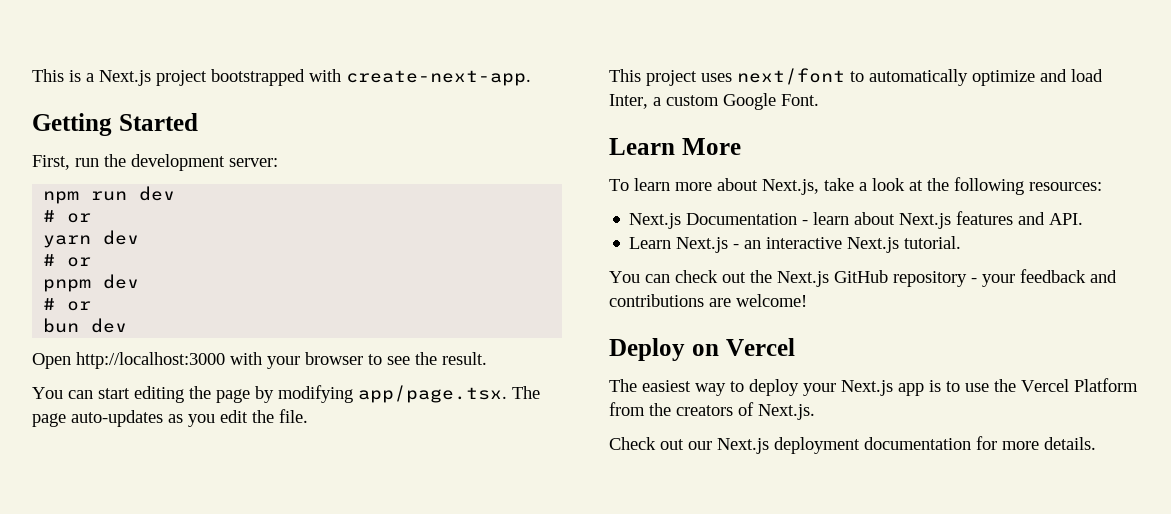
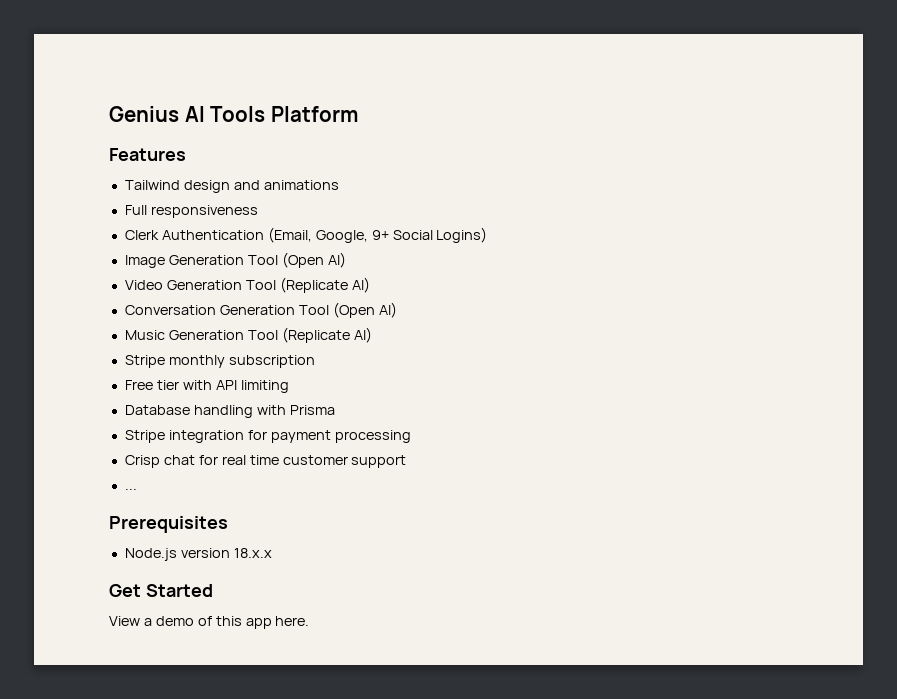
[32,69,531,86] [32,113,198,136] [32,154,278,171] [43,186,176,204] [43,210,92,223] [43,230,140,248] [43,254,92,267] [43,274,140,292] [43,298,92,311] [43,318,128,333] [32,352,487,369] [32,385,540,403] [32,409,308,427] [609,68,1103,86] [609,93,819,110] [609,138,741,155] [609,177,1102,195] [629,211,1084,229] [629,236,962,253] [609,269,1117,287] [609,294,807,307] [609,338,795,361] [609,378,1138,396] [609,402,815,420] [609,436,1096,454] This is a Next.js project bootstrapped with create-next-app. // Getting Started // First, run the development server: // npm run dev // # or // yarn dev // # or // pnpm dev // # or // bun dev // Open http://localhost:3000 with your browser to see the result. // You can start editing the page by modifying app/page.tsx. The page auto-updates as you edit the file. // This project uses next/font to automatically optimize and load Inter, a custom Google Font. // Learn More // To learn more about Next.js, take a look at the following resources: // Next.js Documentation - learn about Next.js features and API. // Learn Next.js - an interactive Next.js tutorial. // You can check out the Next.js GitHub repository - your feedback and contributions are welcome! // Deploy on Vercel // The easiest way to deploy your Next.js app is to use the Vercel Platform from the creators of Next.js. // Check out our Next.js deployment documentation for more details. -> [109,106,358,122] [109,148,186,161] [124,180,339,193] [124,205,258,218] [124,227,488,243] [124,252,346,268] [124,277,370,293] [124,302,397,318] [124,327,372,343] [124,355,315,368] [124,380,289,393] [124,405,335,418] [124,430,411,443] [124,455,407,468] [124,488,137,490] [109,516,228,533] [124,548,272,561] [109,584,213,597] [109,616,310,629] Genius AI Tools Platform // Features // Tailwind design and animations // Full responsiveness // Clerk Authentication (Email, Google, 9+ Social Logins) // Image Generation Tool (Open AI) // Video Generation Tool (Replicate AI) // Conversation Generation Tool (Open AI) // Music Generation Tool (Replicate AI) // Stripe monthly subscription // Free tier with API limiting // Database handling with Prisma // Stripe integration for payment processing // Crisp chat for real time customer support // ... // Prerequisites // Node.js version 18.x.x // Get Started // View a demo of this app here.

